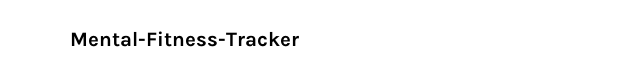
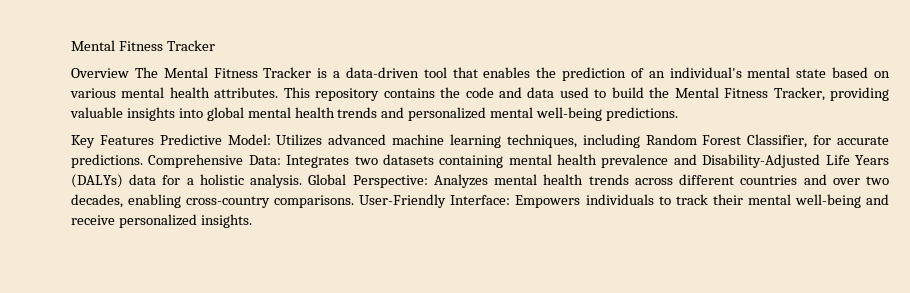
[70,31,299,47] Mental-Fitness-Tracker -> [71,40,215,51] [71,67,891,81] [70,87,890,101] [70,107,679,121] [71,134,890,148] [71,154,889,168] [71,174,890,188] [71,194,890,208] [71,214,252,228] Mental Fitness Tracker // Overview The Mental Fitness Tracker is a data-driven tool that enables the prediction of an individual's mental state based on various mental health attributes. This repository contains the code and data used to build the Mental Fitness Tracker, providing valuable insights into global mental health trends and personalized mental well-being predictions. // Key Features Predictive Model: Utilizes advanced machine learning techniques, including Random Forest Classifier, for accurate predictions. Comprehensive Data: Integrates two datasets containing mental health prevalence and Disability-Adjusted Life Years (DALYs) data for a holistic analysis. Global Perspective: Analyzes mental health trends across different countries and over two decades, enabling cross-country comparisons. User-Friendly Interface: Empowers individuals to track their mental well-being and receive personalized insights.

